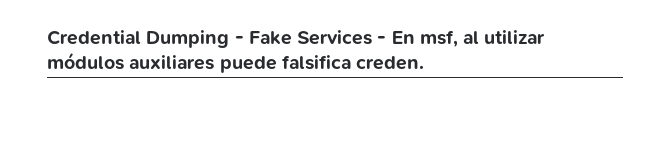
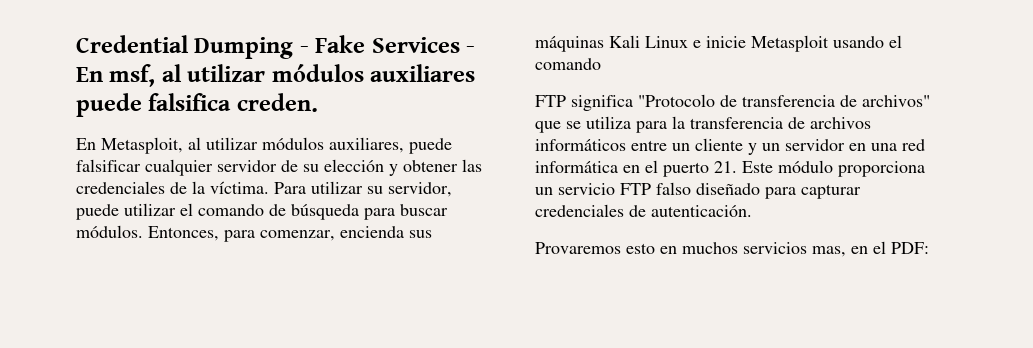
(425, 63) none -> [76,137,452,154] [76,159,482,176] [76,181,452,197] [76,203,448,220] [76,225,432,242] [535,35,902,52] [535,58,601,70] [535,94,930,111] [535,116,871,133] [535,138,925,155] [535,160,925,177] [535,182,861,199] [535,204,752,217] [535,241,929,257] // En Metasploit, al utilizar módulos auxiliares, puede falsificar cualquier servidor de su elección y obtener las credenciales de la víctima. Para utilizar su servidor, puede utilizar el comando de búsqueda para buscar módulos. Entonces, para comenzar, encienda sus máquinas Kali Linux e inicie Metasploit usando el comando // FTP significa "Protocolo de transferencia de archivos" que se utiliza para la transferencia de archivos informáticos entre un cliente y un servidor en una red informática en el puerto 21. Este módulo proporciona un servicio FTP falso diseñado para capturar credenciales de autenticación. // Provaremos esto en muchos servicios mas, en el PDF:

